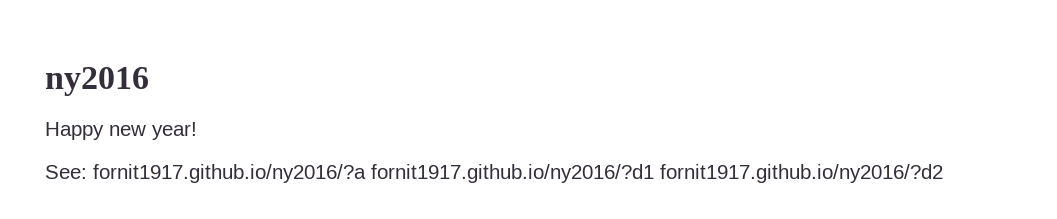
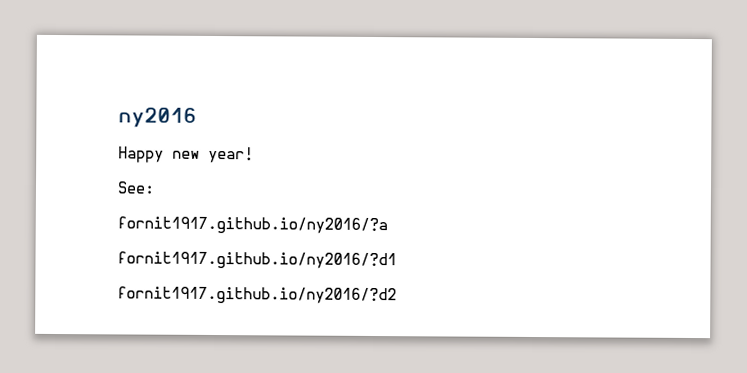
(87, 172) none -> (155, 187) //
(366, 173) none -> (388, 225) //
(654, 173) none -> (397, 260) //

